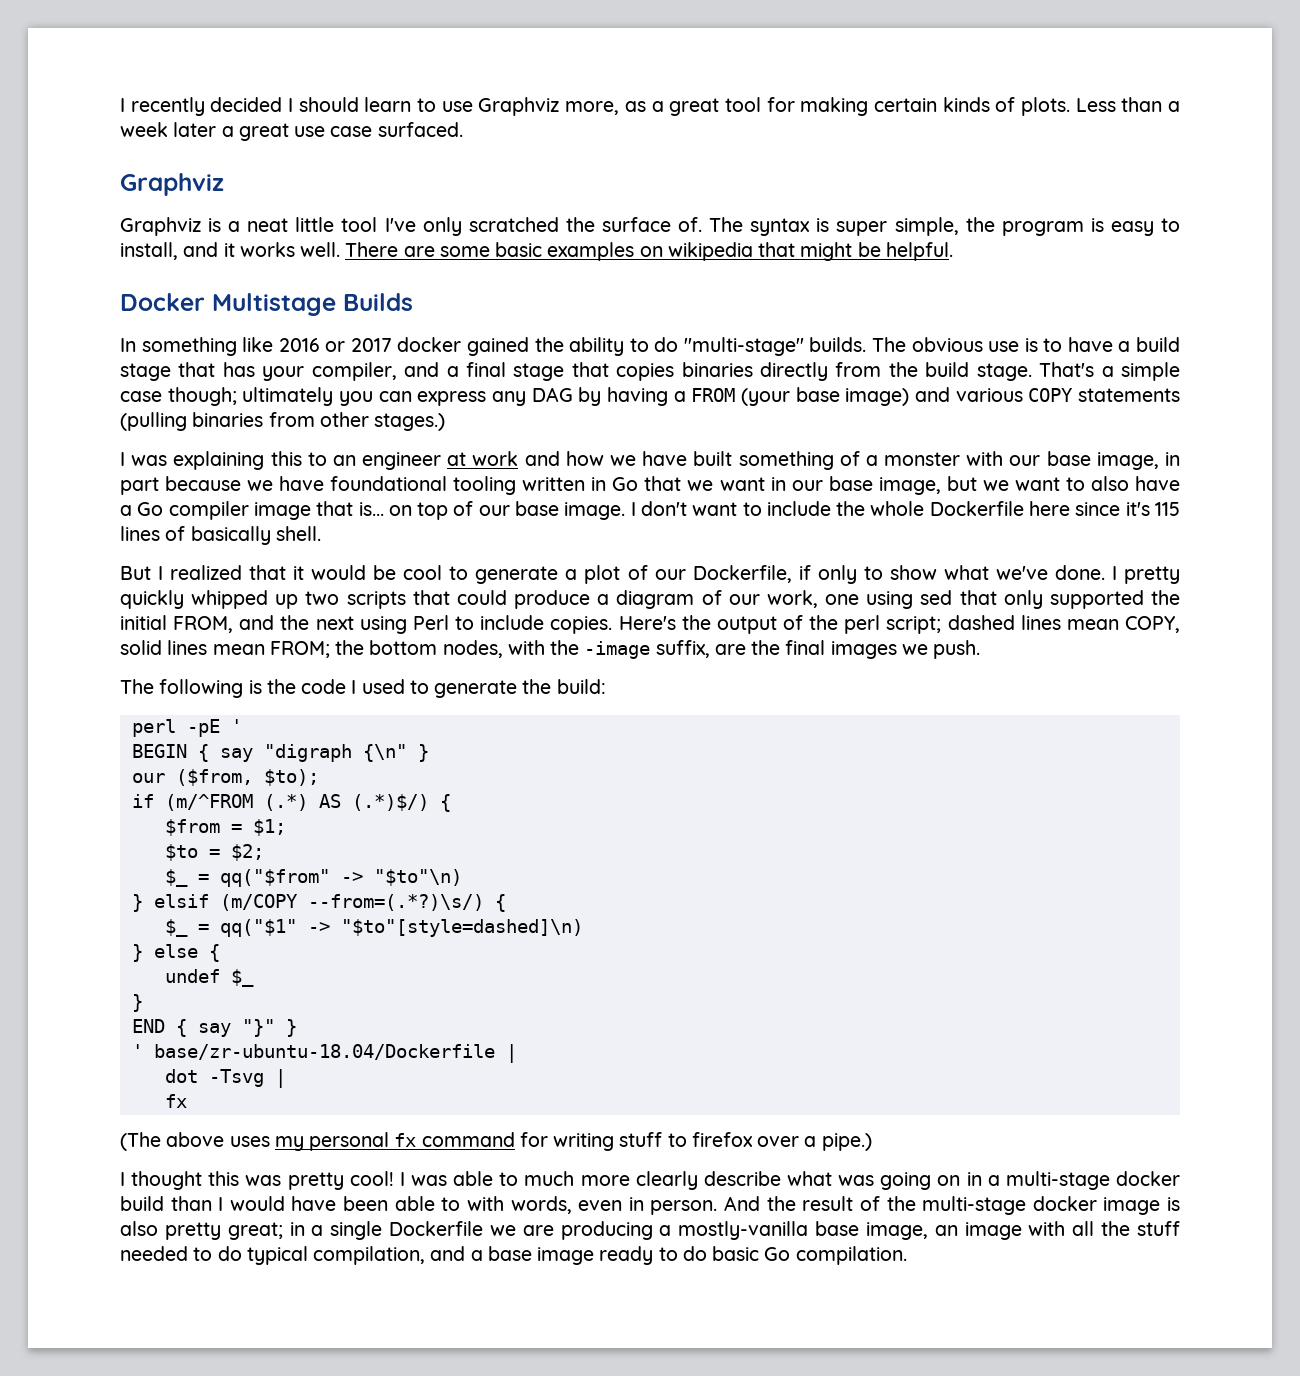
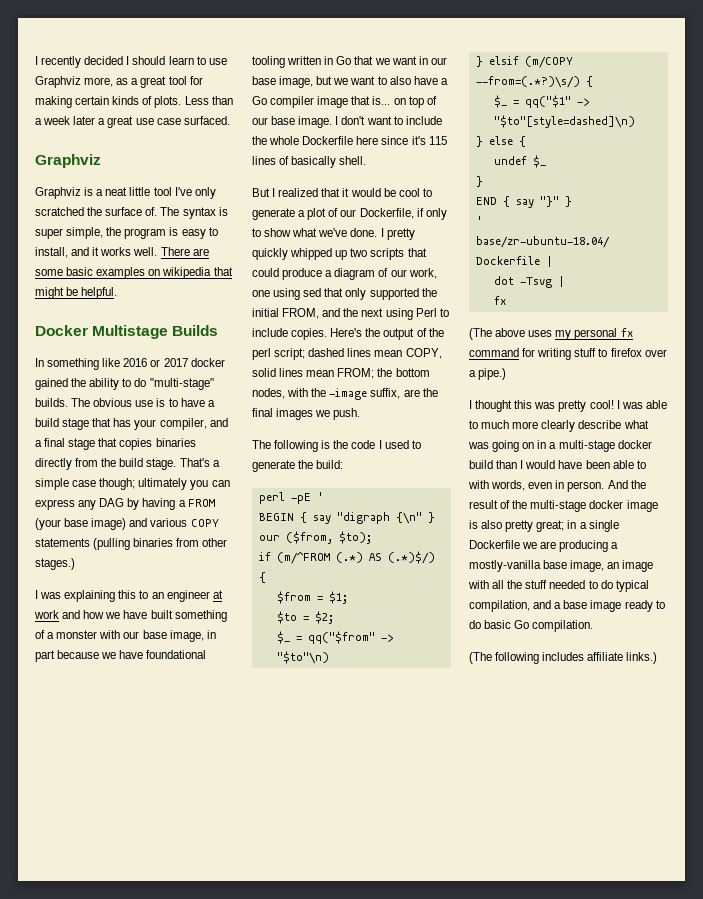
(907, 1255) none -> [469,652,658,664] // (The following includes affiliate links.)

